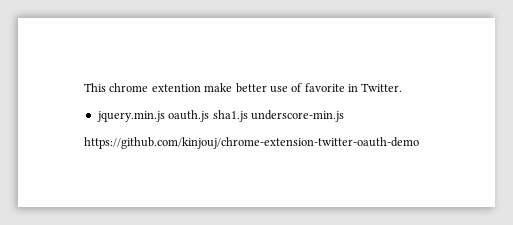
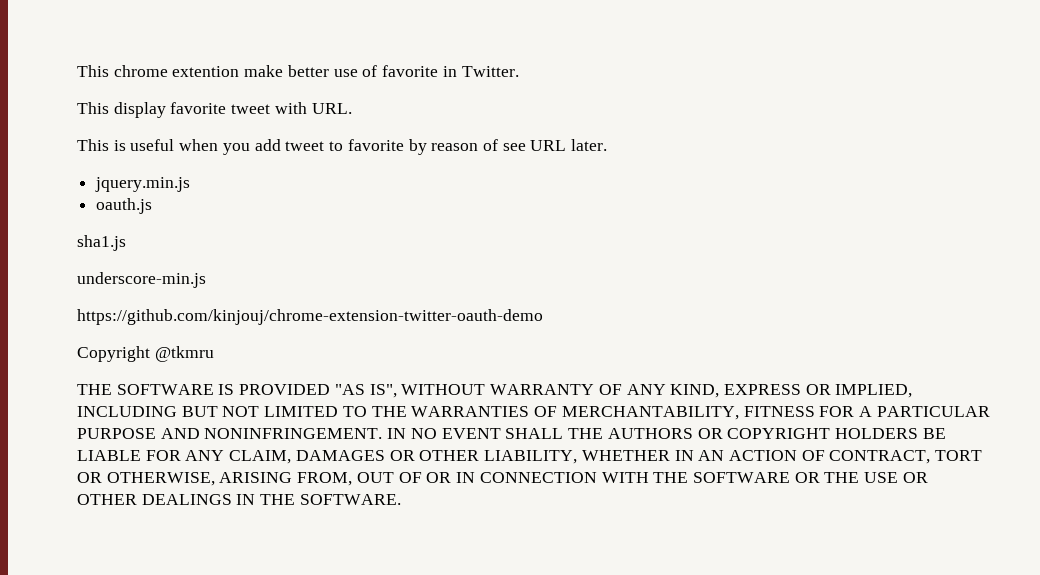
(403, 87) none -> [77,102,352,118] [77,139,608,155] // This display favorite tweet with URL. // This is useful when you add tweet to favorite by reason of see URL later.
(165, 116) none -> (191, 184) //
(210, 116) none -> (153, 206) //
(248, 116) none -> (126, 243) //
(419, 143) none -> [77,346,214,362] [77,384,913,398] [77,406,990,420] [77,428,946,439] [77,450,983,464] [77,472,928,486] [77,494,401,505] // Copyright @tkmru // THE SOFTWARE IS PROVIDED "AS IS", WITHOUT WARRANTY OF ANY KIND, EXPRESS OR IMPLIED, INCLUDING BUT NOT LIMITED TO THE WARRANTIES OF MERCHANTABILITY, FITNESS FOR A PARTICULAR PURPOSE AND NONINFRINGEMENT. IN NO EVENT SHALL THE AUTHORS OR COPYRIGHT HOLDERS BE LIABLE FOR ANY CLAIM, DAMAGES OR OTHER LIABILITY, WHETHER IN AN ACTION OF CONTRACT, TORT OR OTHERWISE, ARISING FROM, OUT OF OR IN CONNECTION WITH THE SOFTWARE OR THE USE OR OTHER DEALINGS IN THE SOFTWARE.

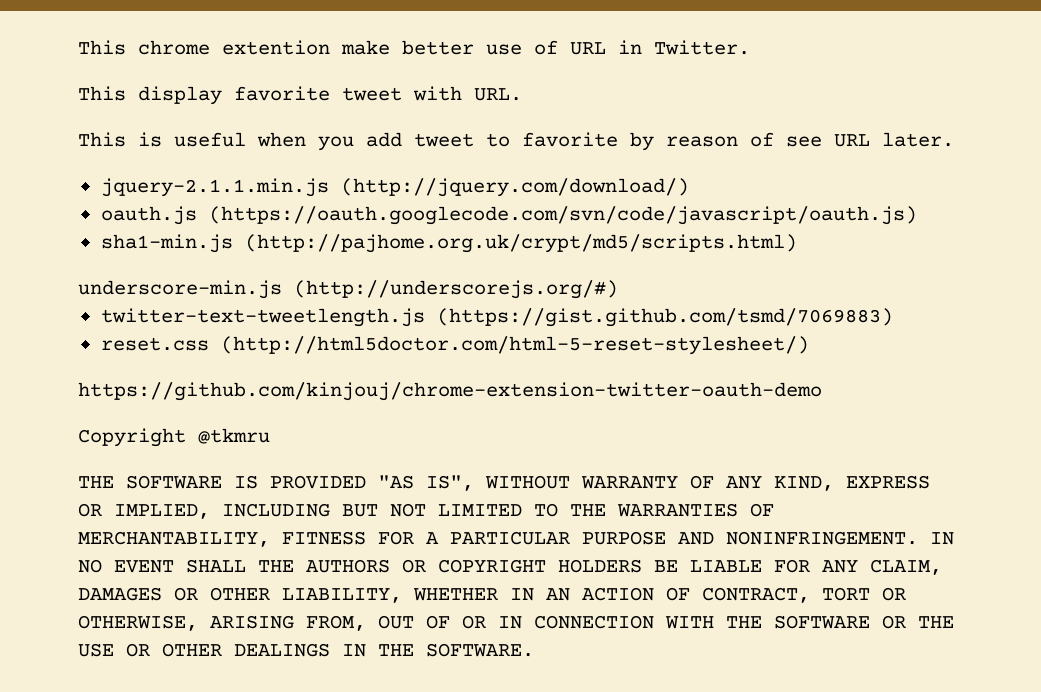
[382,65,439,77] favorite -> [570,42,606,55] URL
[95,177,191,192] jquery.min.js -> [100,178,689,197] jquery-2.1.1.min.js (http://jquery.com/download/)
[77,235,126,251] [77,272,206,288] // sha1.js // underscore-min.js -> [208,206,917,225] [100,234,797,253] [78,280,618,299] [100,308,893,327] [100,336,809,355] (https://oauth.googlecode.com/svn/code/javascript/oauth.js) // sha1-min.js (http://pajhome.org.uk/crypt/md5/scripts.html) // underscore-min.js (http://underscorejs.org/#) // twitter-text-tweetlength.js (https://gist.github.com/tsmd/7069883) // reset.css (http://html5doctor.com/html-5-reset-stylesheet/)

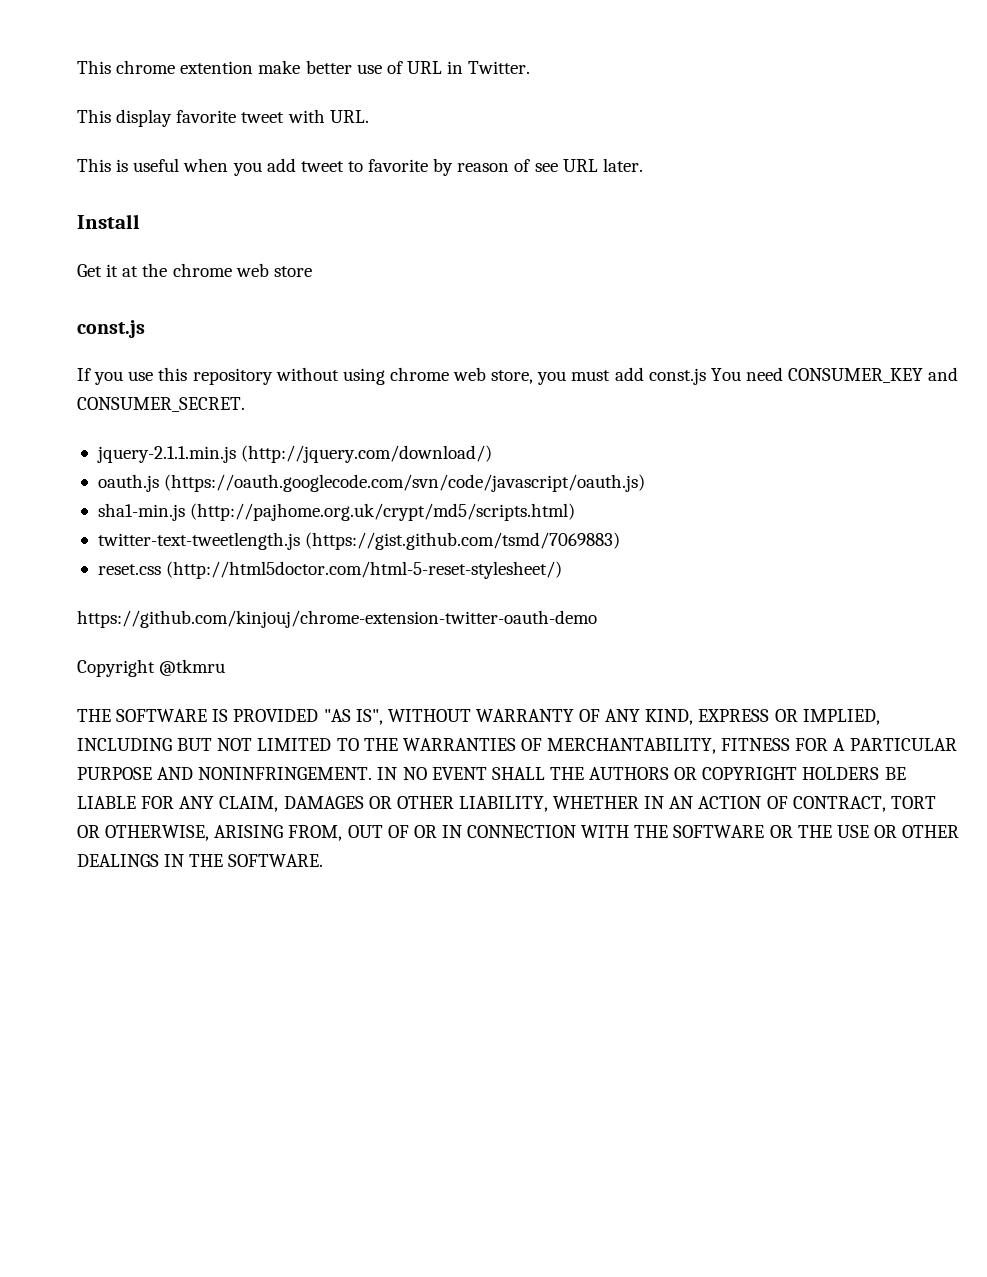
(954, 139) none -> [77,214,140,229] [77,263,312,277] [77,320,145,338] [77,367,959,385] [77,397,245,412] // Install // Get it at the chrome web store // const.js // If you use this repository without using chrome web store, you must add const.js You need CONSUMER_KEY and CONSUMER_SECRET.
[78,280,618,299] // underscore-min.js (http://underscorejs.org/#) -> (576, 512) none

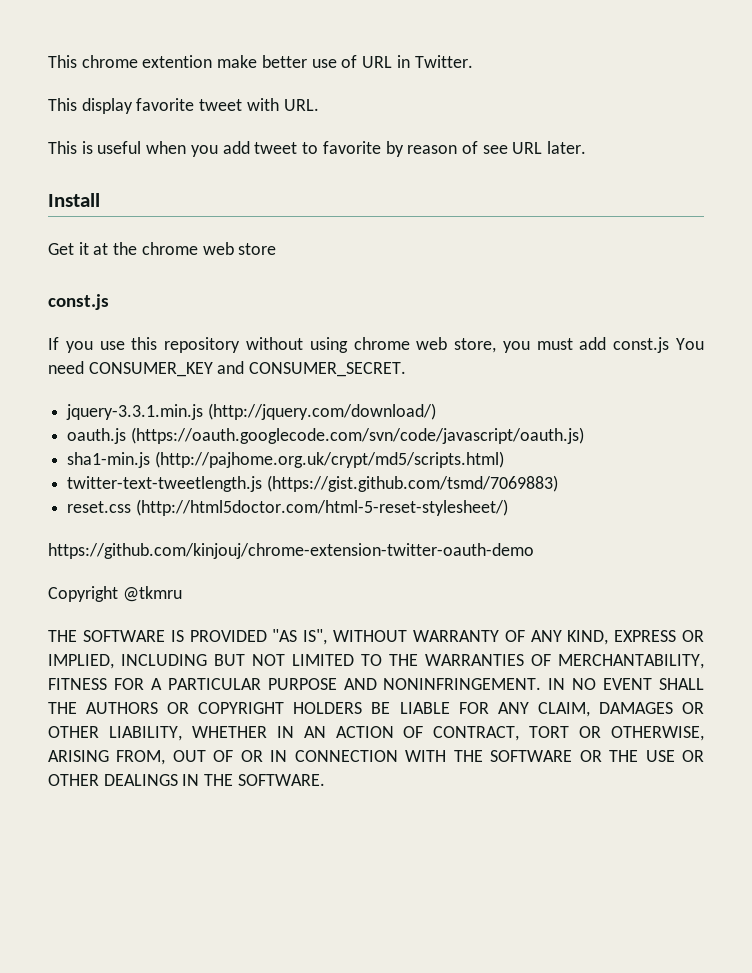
[96,446,236,463] jquery-2.1.1.min.js -> [66,404,204,420] jquery-3.3.1.min.js

